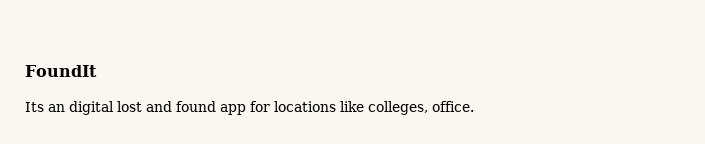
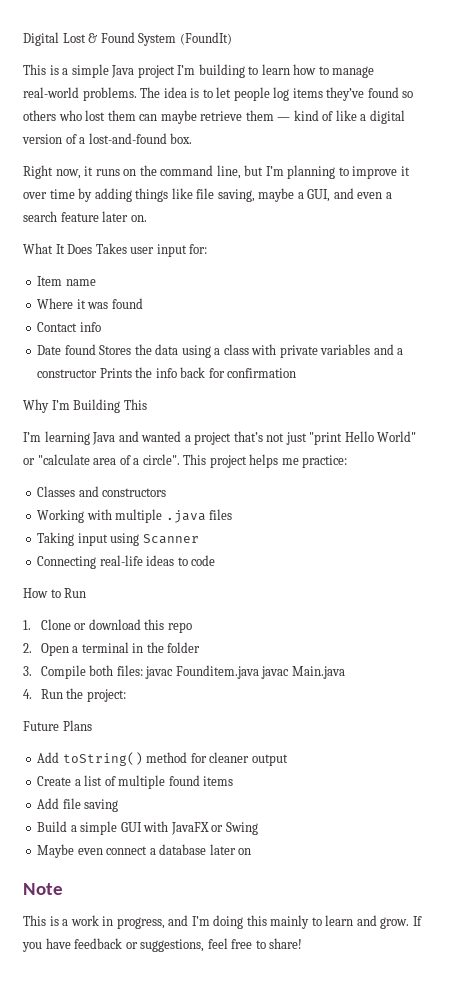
[25,65,97,77] [25,101,474,115] FoundIt // Its an digital lost and found app for locations like colleges, office. -> [23,32,232,46] [23,64,375,78] [23,87,414,101] [23,110,405,124] [22,133,193,144] [23,165,410,179] [23,188,392,202] [23,211,147,222] [23,243,208,257] [37,276,96,286] [37,298,143,309] [37,322,101,332] [37,344,404,358] [37,367,297,378] [23,399,147,413] [23,431,417,445] [23,454,348,468] [37,486,167,497] [37,509,233,523] [37,532,199,546] [37,555,216,569] [23,588,87,598] [23,619,192,633] [23,642,201,656] [23,665,345,679] [23,688,126,702] [23,720,92,731] [37,752,288,766] [37,775,234,789] [37,798,119,812] [37,821,258,835] [37,844,252,858] [23,883,63,895] [23,915,422,929] [22,938,303,952] Digital Lost & Found System (FoundIt) // This is a simple Java project I’m building to learn how to manage real-world problems. The idea is to let people log items they’ve found so others who lost them can maybe retrieve them — kind of like a digital version of a lost-and-found box. // Right now, it runs on the command line, but I’m planning to improve it over time by adding things like file saving, maybe a GUI, and even a search feature later on. // What It Does Takes user input for: // Item name // Where it was found // Contact info // Date found Stores the data using a class with private variables and a constructor Prints the info back for confirmation // Why I’m Building This // I’m learning Java and wanted a project that’s not just "print Hello World" or "calculate area of a circle". This project helps me practice: // Classes and constructors // Working with multiple .java files // Taking input using Scanner // Connecting real-life ideas to code // How to Run // 1. Clone or download this repo // 2. Open a terminal in the folder // 3. Compile both files: javac Founditem.java javac Main.java // 4. Run the project: // Future Plans // Add toString() method for cleaner output // Create a list of multiple found items // Add file saving // Build a simple GUI with JavaFX or Swing // Maybe even connect a database later on // Note // This is a work in progress, and I’m doing this mainly to learn and grow. If you have feedback or suggestions, feel free to share!

